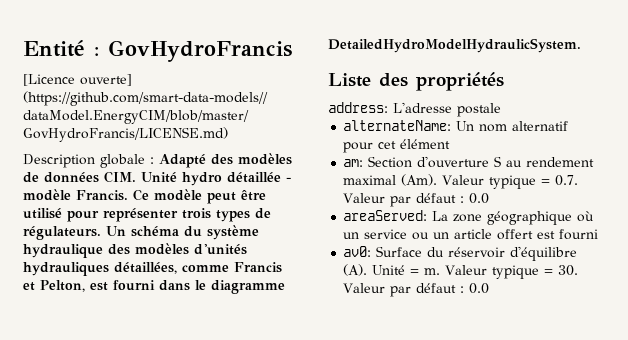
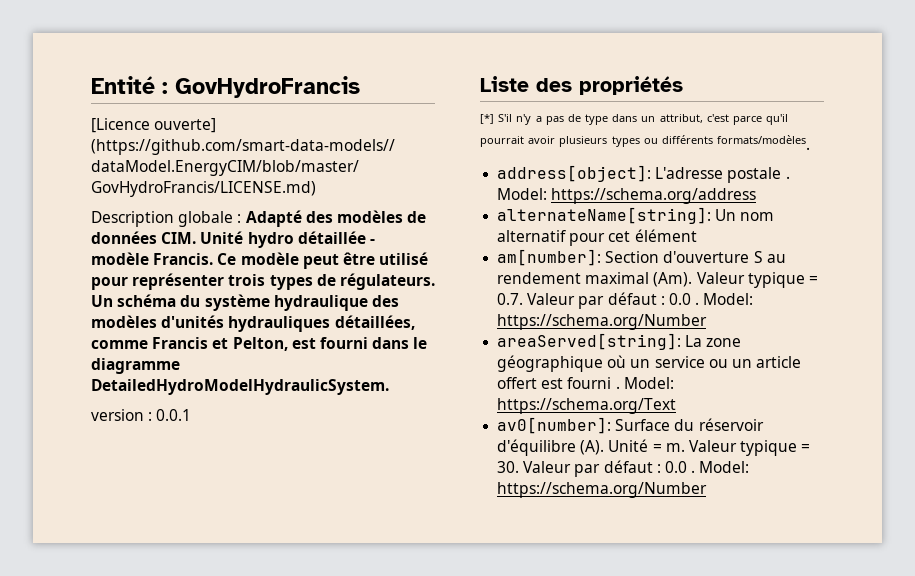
(581, 45) none -> [91,409,192,421] // version : 0.0.1
[328,102,501,117] [343,120,452,131] address: L'adresse postale // alternateName: -> [480,114,789,125] [480,135,811,150] [497,165,790,183] [497,188,757,204] [497,207,712,224] [*] S'il n'y a pas de type dans un attribut, c'est parce qu'il pourrait avoir plusieurs types ou différents formats/modèles. // address[object]: L'adresse postale . Model: https://schema.org/address // alternateName[string]:
[343,159,364,167] am: -> [497,249,602,266] am[number]:
[343,210,428,221] // areaServed: -> [695,293,754,305] [497,314,708,330] [497,333,682,350] . Model: https://schema.org/Number // areaServed[string]:
[343,246,372,257] // av0: -> [615,377,674,389] [497,398,677,414] [497,417,612,434] . Model: https://schema.org/Text // av0[number]:
(490, 288) none -> [691,461,750,473] [497,482,708,498] . Model: https://schema.org/Number

